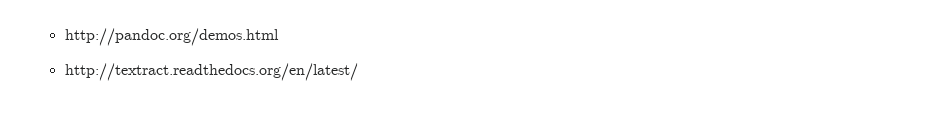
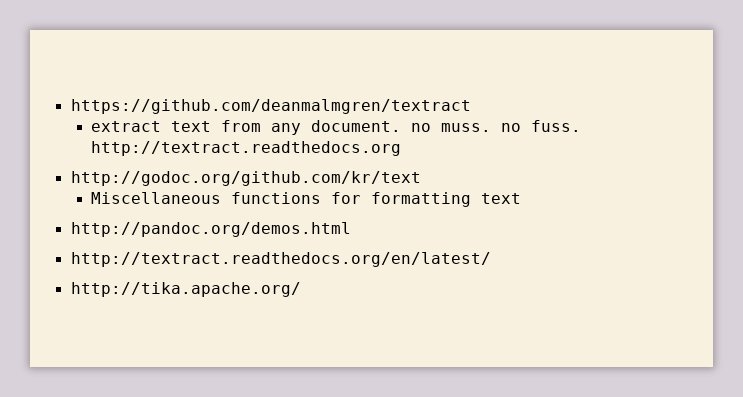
(64, 37) none -> [70,99,471,114] [91,120,582,135] [91,141,402,156] [70,171,421,186] [91,192,522,207] https://github.com/deanmalmgren/textract // extract text from any document. no muss. no fuss. http://textract.readthedocs.org // http://godoc.org/github.com/kr/text // Miscellaneous functions for formatting text //
(358, 72) none -> [70,282,301,297] // http://tika.apache.org/

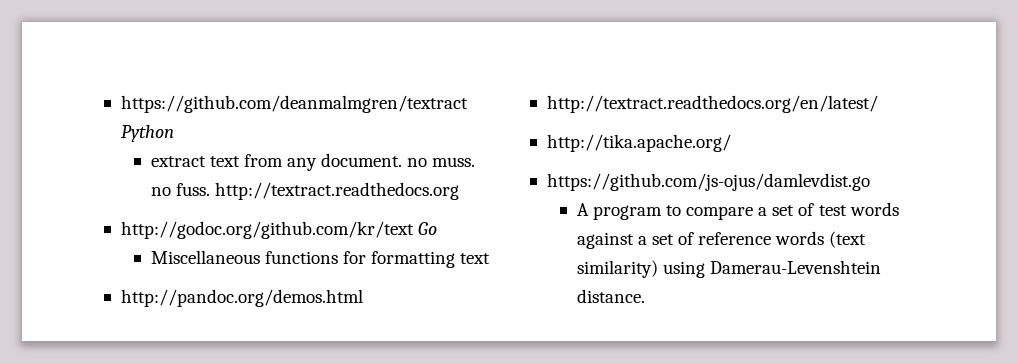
(471, 106) none -> [120,125,174,142] Python
(421, 178) none -> [418,222,438,235] Go
(301, 289) none -> [546,173,870,191] [576,202,899,220] [576,231,867,249] [576,260,881,278] [576,289,645,303] // https://github.com/js-ojus/damlevdist.go // A program to compare a set of test words against a set of reference words (text similarity) using Damerau-Levenshtein distance.

